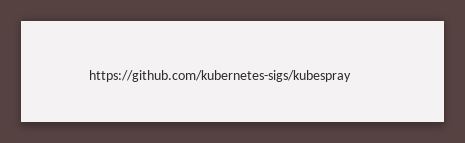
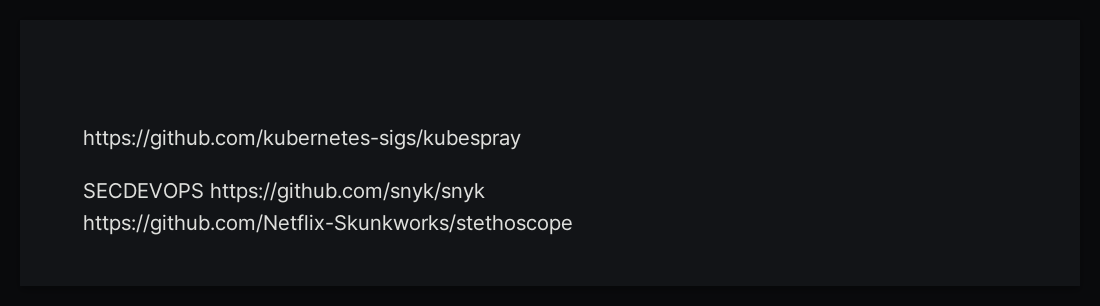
(351, 76) none -> [83,182,485,203] [83,214,573,235] // SECDEVOPS https://github.com/snyk/snyk https://github.com/Netflix-Skunkworks/stethoscope

